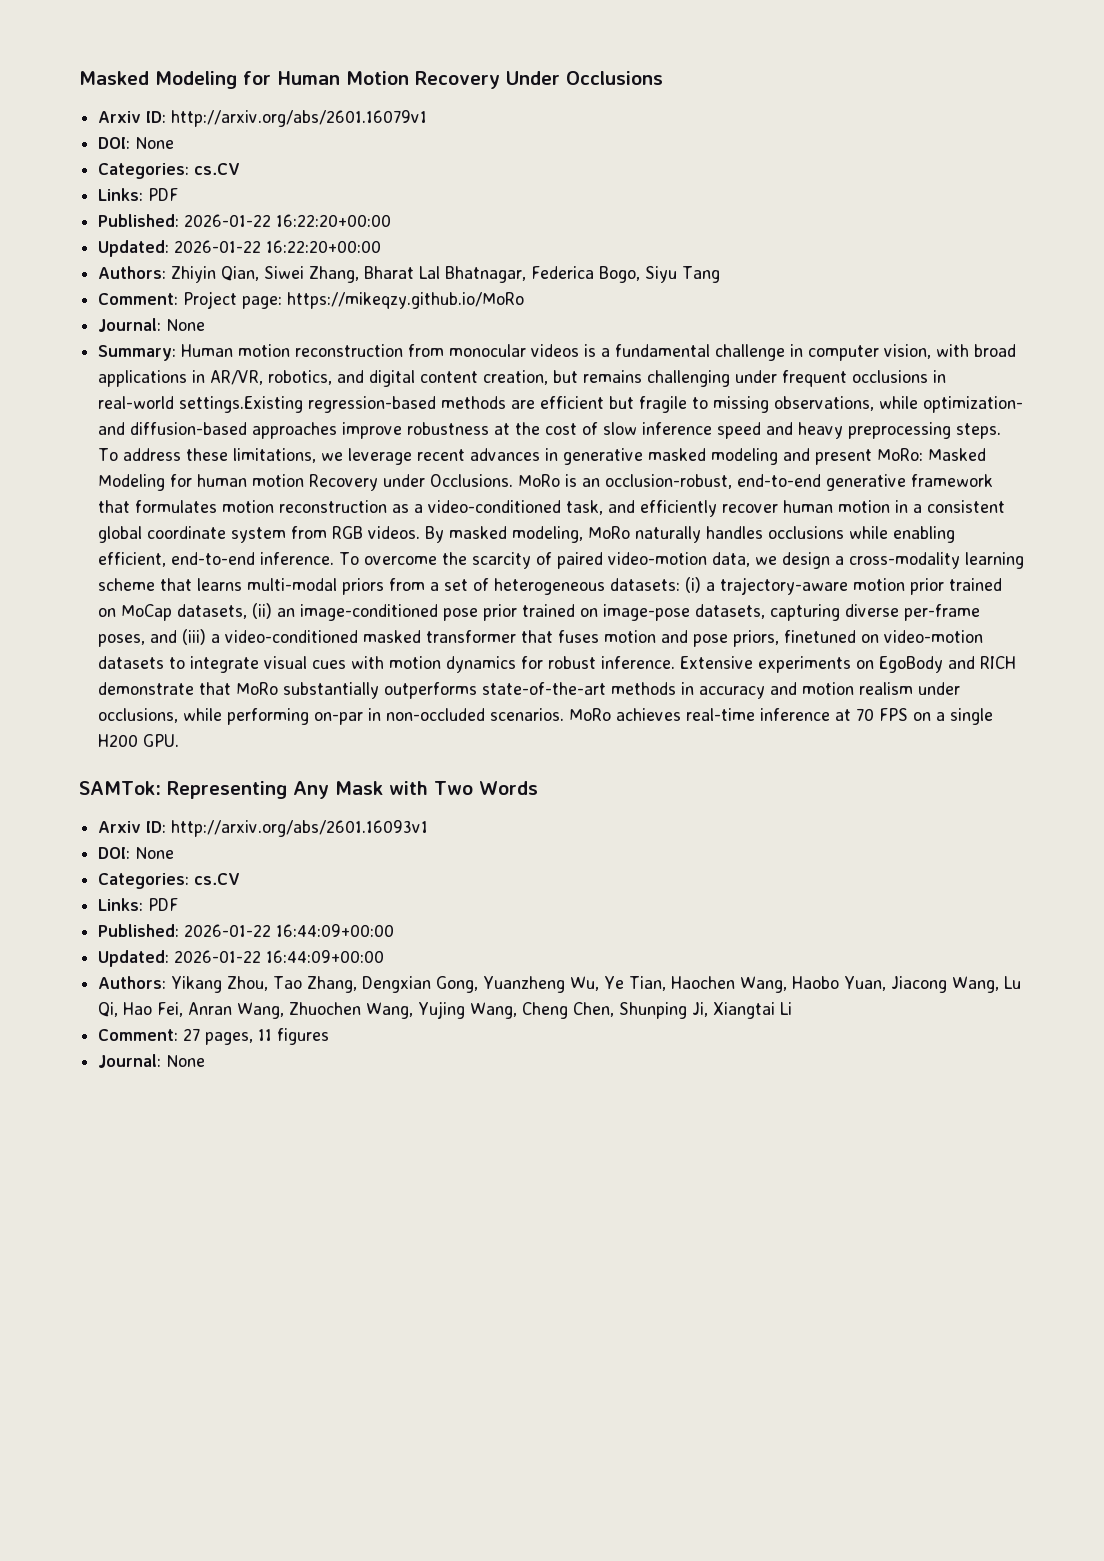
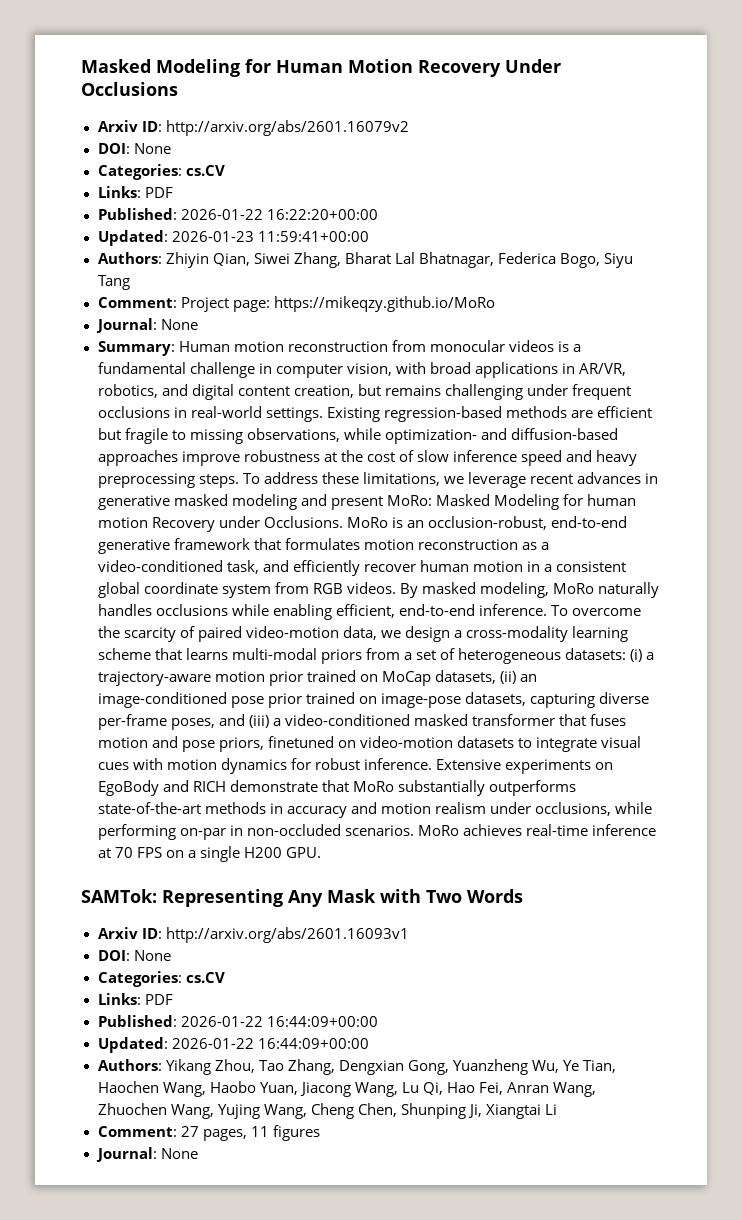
[171,110,428,127] http://arxiv.org/abs/2601.16079v1 -> [165,120,409,136] http://arxiv.org/abs/2601.16079v2
[174,240,382,253] 2026-01-22 16:22:20+00:00 -> [171,231,369,242] 2026-01-23 11:59:41+00:00
[179,396,304,413] settings.Existing -> [265,407,380,422] settings. Existing

